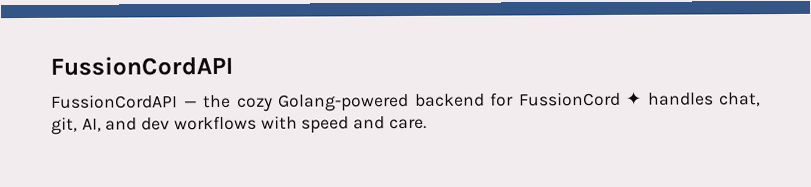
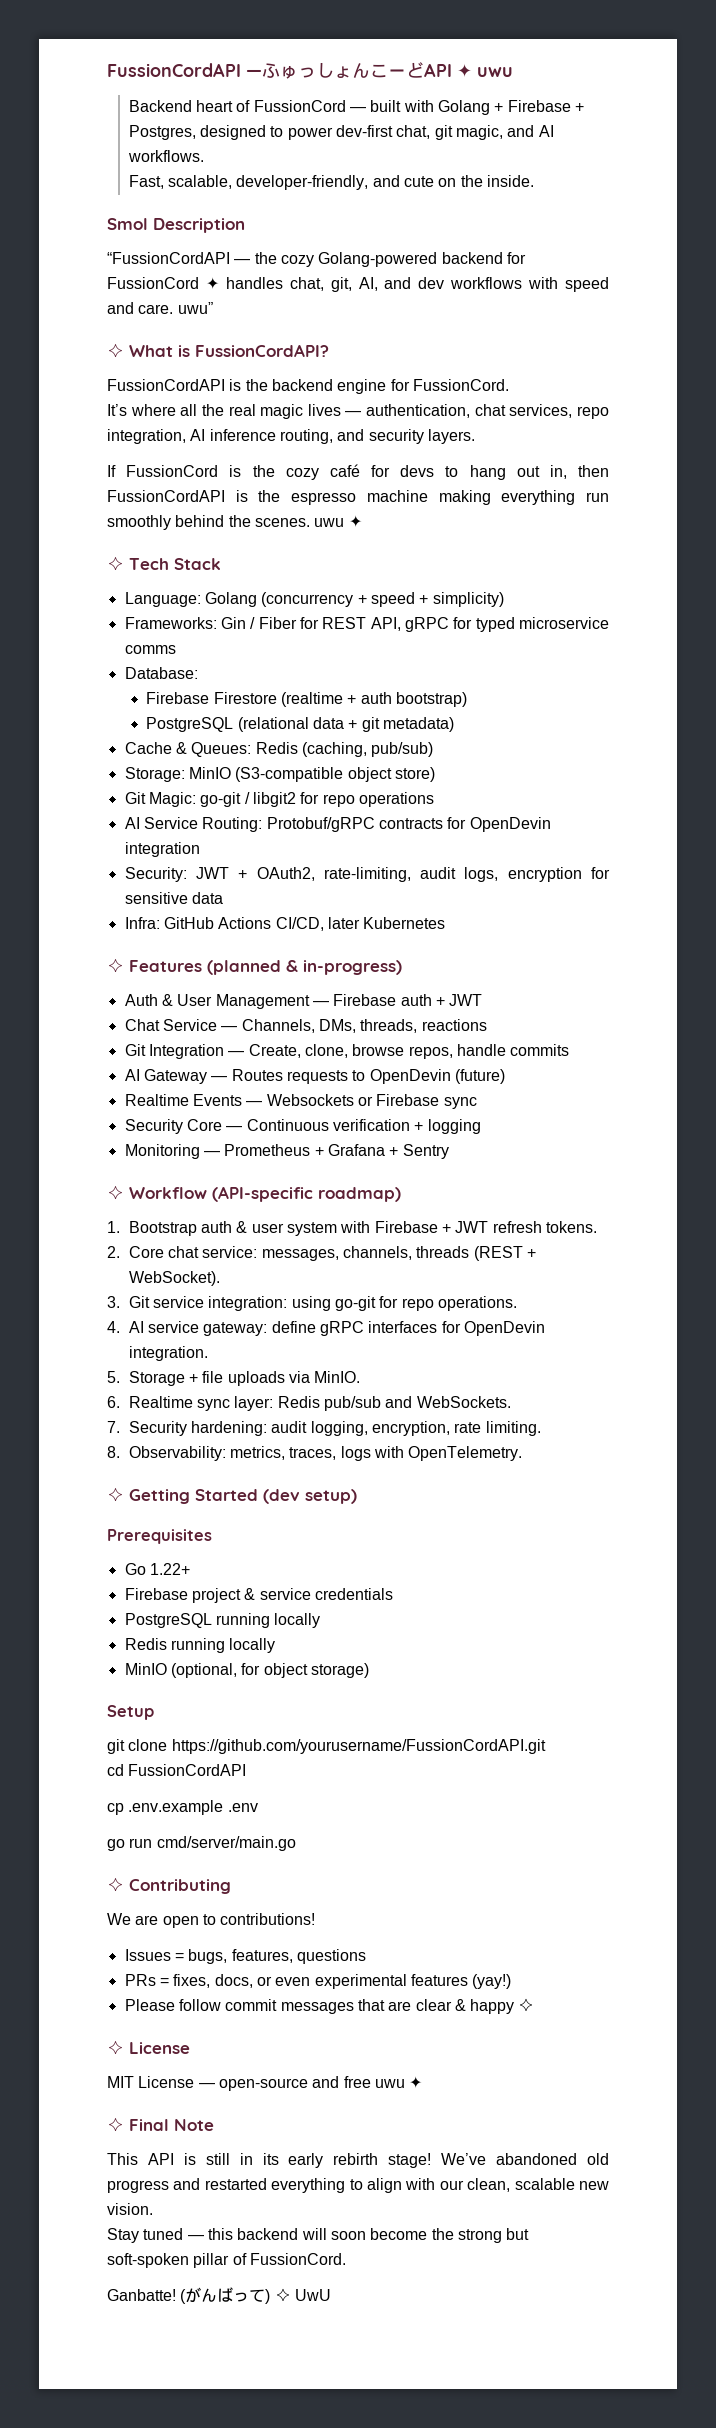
[50,55,233,76] [51,94,178,109] FussionCordAPI // FussionCordAPI -> [107,62,513,79] [128,100,585,115] [128,125,554,140] [127,150,204,162] [128,175,535,190] [107,218,245,233] [107,252,230,264] FussionCordAPI —ふゅっしょんこーどAPI ✦ uwu // Backend heart of FussionCord — built with Golang + Firebase + Postgres, designed to power dev-first chat, git magic, and AI workflows. // Fast, scalable, developer-friendly, and cute on the inside. // Smol Description // “FussionCordAPI
(427, 124) none -> [177,302,213,314] [107,344,329,357] [107,379,509,394] [107,404,609,419] [107,429,475,444] [107,464,610,480] [107,490,609,505] [107,515,362,530] [107,557,221,570] [124,592,504,607] [124,617,609,632] [124,645,176,654] [124,667,198,679] [146,692,468,707] [146,717,455,732] [124,742,434,757] [124,767,435,782] [124,792,434,807] [124,817,551,832] [124,842,200,857] [124,867,610,882] [124,892,223,904] [124,917,446,931] [107,959,402,975] [124,994,483,1009] [124,1019,487,1033] [124,1044,570,1059] [124,1069,505,1084] [124,1094,477,1109] [124,1119,481,1134] [124,1144,449,1159] [107,1186,401,1202] [107,1221,598,1236] [107,1246,537,1261] [128,1271,220,1286] [107,1296,518,1311] [107,1321,546,1336] [128,1346,208,1361] [107,1371,361,1386] [107,1396,511,1411] [107,1421,541,1436] [107,1446,523,1461] [107,1488,357,1504] [107,1529,212,1544] [124,1563,190,1575] [124,1588,393,1603] [124,1613,321,1628] [124,1638,276,1653] [124,1663,369,1678] [107,1705,154,1720] [107,1739,546,1754] [107,1764,247,1776] [107,1800,258,1815] [107,1836,296,1851] [107,1878,231,1894] [107,1913,316,1928] [124,1949,366,1964] [124,1974,512,1989] [124,1998,535,2014] [107,2041,190,2054] [107,2076,423,2091] [107,2118,214,2131] [107,2153,610,2168] [107,2178,609,2193] [107,2203,153,2215] [107,2228,530,2243] [107,2253,346,2268] [107,2287,331,2304] uwu” // ✧ What is FussionCordAPI? // FussionCordAPI is the backend engine for FussionCord. // It’s where all the real magic lives — authentication, chat services, repo integration, AI inference routing, and security layers. // If FussionCord is the cozy café for devs to hang out in, then FussionCordAPI is the espresso machine making everything run smoothly behind the scenes. uwu ✦ // ✧ Tech Stack // Language: Golang (concurrency + speed + simplicity) // Frameworks: Gin / Fiber for REST API, gRPC for typed microservice comms // Database: // Firebase Firestore (realtime + auth bootstrap) // PostgreSQL (relational data + git metadata) // Cache & Queues: Redis (caching, pub/sub) // Storage: MinIO (S3-compatible object store) // Git Magic: go-git / libgit2 for repo operations // AI Service Routing: Protobuf/gRPC contracts for OpenDevin integration // Security: JWT + OAuth2, rate-limiting, audit logs, encryption for sensitive data // Infra: GitHub Actions CI/CD, later Kubernetes // ✧ Features (planned & in-progress) // Auth & User Management — Firebase auth + JWT // Chat Service — Channels, DMs, threads, reactions // Git Integration — Create, clone, browse repos, handle commits // AI Gateway — Routes requests to OpenDevin (future) // Realtime Events — Websockets or Firebase sync // Security Core — Continuous verification + logging // Monitoring — Prometheus + Grafana + Sentry // ✧ Workflow (API-specific roadmap) // 1. Bootstrap auth & user system with Firebase + JWT refresh tokens. // 2. Core chat service: messages, channels, threads (REST + WebSocket). // 3. Git service integration: using go-git for repo operations. // 4. AI service gateway: define gRPC interfaces for OpenDevin integration. // 5. Storage + file uploads via MinIO. // 6. Realtime sync layer: Redis pub/sub and WebSockets. // 7. Security hardening: audit logging, encryption, rate limiting. // 8. Observability: metrics, traces, logs with OpenTelemetry. // ✧ Getting Started (dev setup) // Prerequisites // Go 1.22+ // Firebase project & service credentials // PostgreSQL running locally // Redis running locally // MinIO (optional, for object storage) // Setup // git clone https://github.com/yourusername/FussionCordAPI.git // cd FussionCordAPI // cp .env.example .env // go run cmd/server/main.go // ✧ Contributing // We are open to contributions! // Issues = bugs, features, questions // PRs = fixes, docs, or even experimental features (yay!) // Please follow commit messages that are clear & happy ✧ // ✧ License // MIT License — open-source and free uwu ✦ // ✧ Final Note // This API is still in its early rebirth stage! We’ve abandoned old progress and restarted everything to align with our clean, scalable new vision. // Stay tuned — this backend will soon become the strong but soft-spoken pillar of FussionCord. // Ganbatte! (がんばって) ✧ UwU

